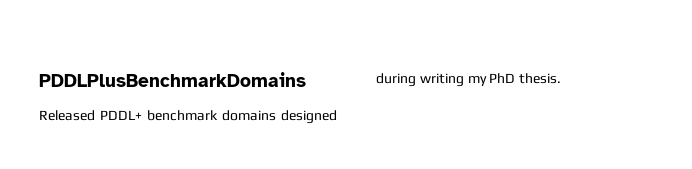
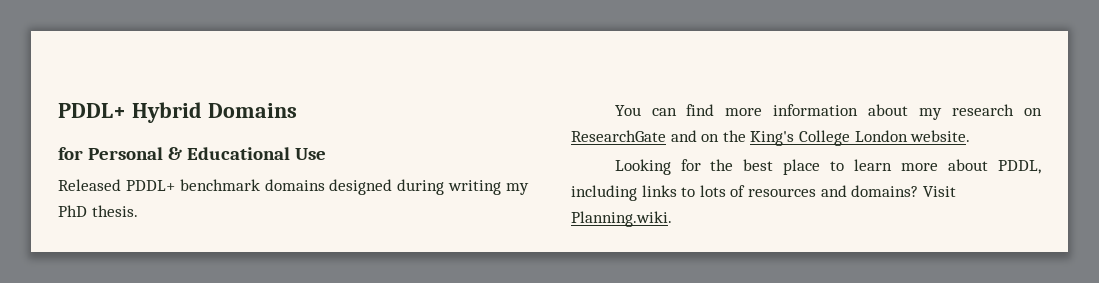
[39,72,306,87] PDDLPlusBenchmarkDomains -> [58,102,297,123] [58,147,326,160] PDDL+ Hybrid Domains // for Personal & Educational Use
(562, 78) none -> [614,104,1042,120] [571,130,971,146] [614,159,1041,175] [571,185,956,201] [571,211,672,227] // You can find more information about my research on ResearchGate and on the King's College London website. // Looking for the best place to learn more about PDDL, including links to lots of resources and domains? Visit Planning.wiki.

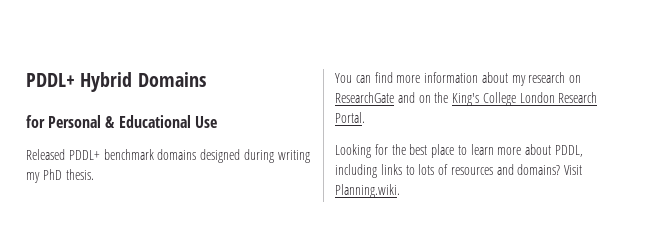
[910,130,971,142] website. -> [558,92,598,103] [335,112,365,123] Research Portal.

